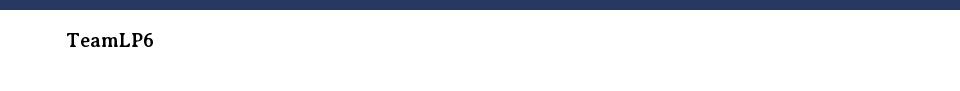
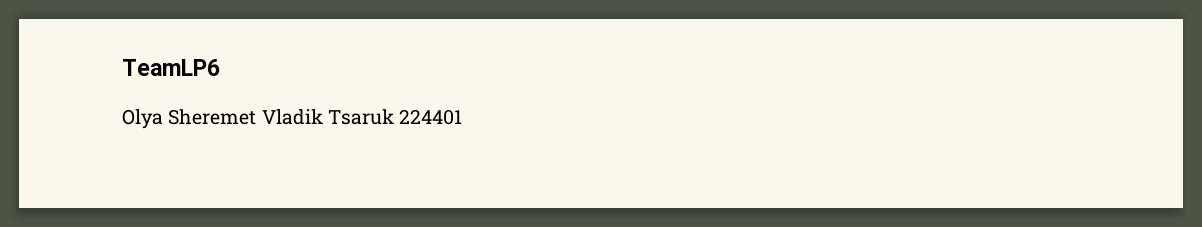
(154, 40) none -> [122,109,463,129] // Olya Sheremet Vladik Tsaruk 224401

